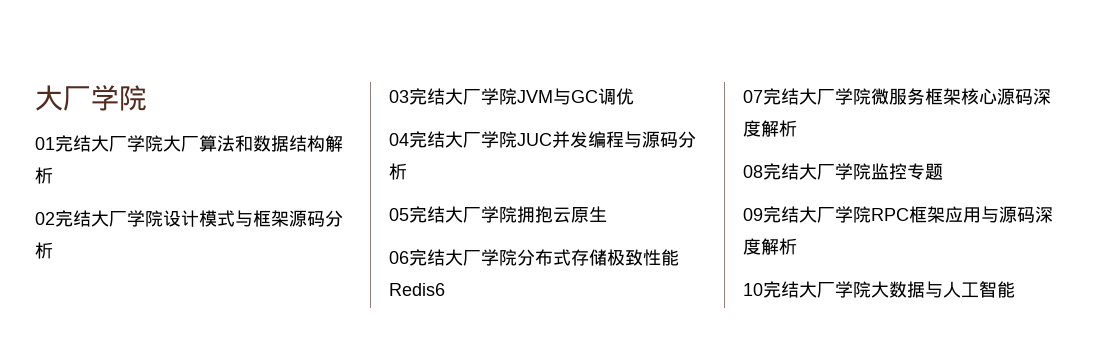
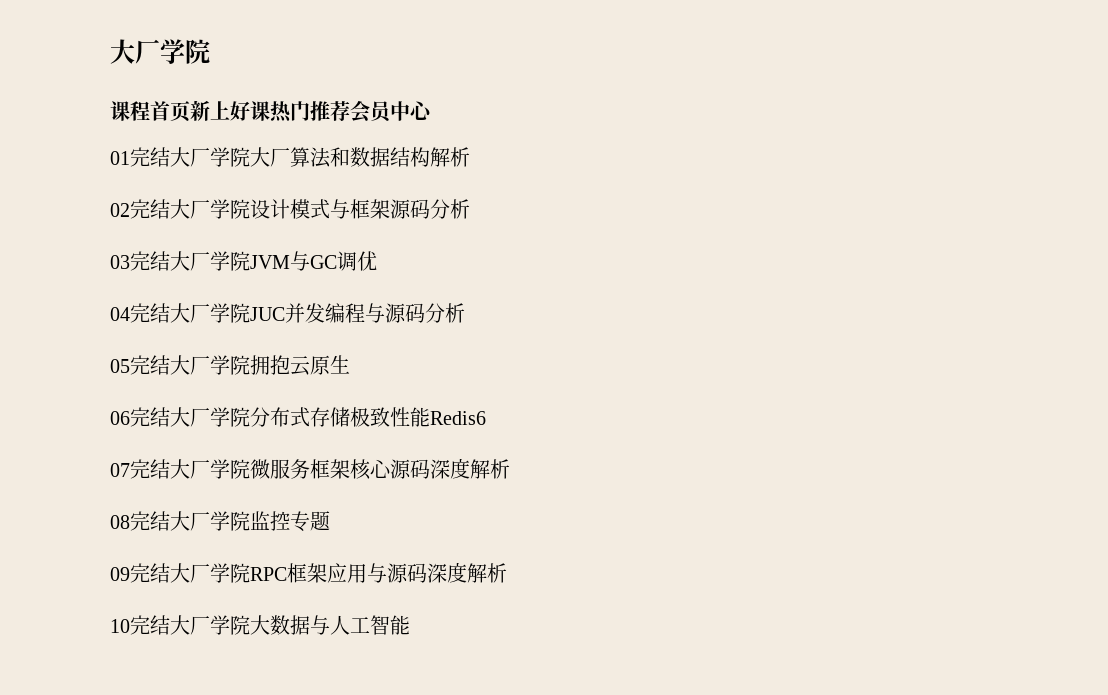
[35,85,147,111] 大厂学院 -> [110,39,210,64] [110,100,433,123] 大厂学院 // 课程首页新上好课热门推荐会员中心

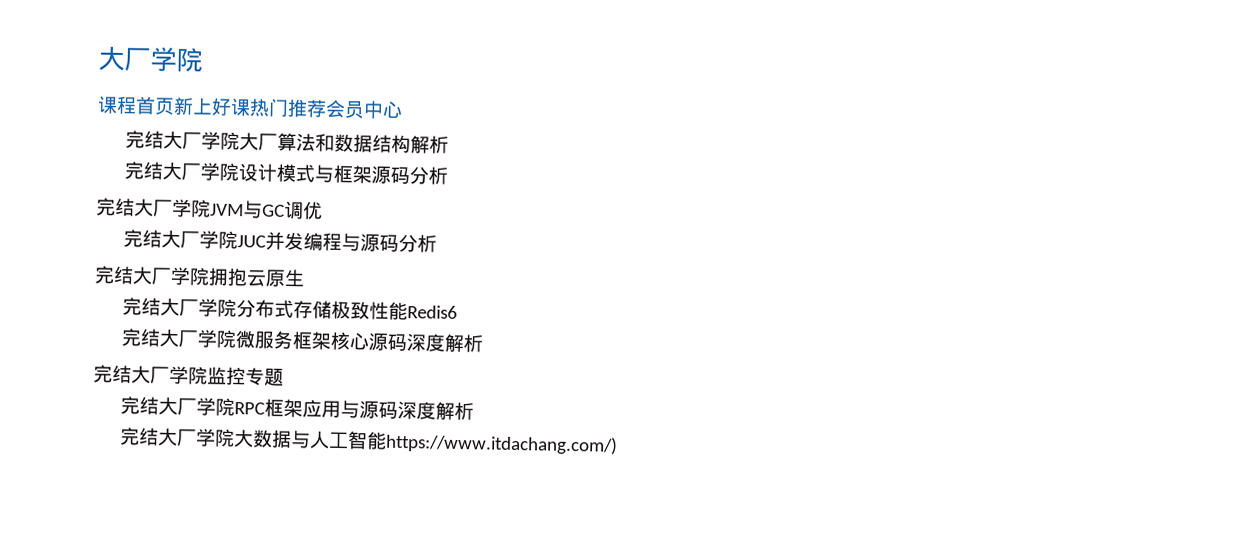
[110,151,130,165] 01 -> (403, 109) none
[110,203,130,217] 02 -> (450, 144) none
[110,255,130,269] 03 -> (449, 175) none
[110,307,130,321] 04 -> (323, 210) none
[110,359,130,373] 05 -> (438, 243) none
[110,411,130,425] 06 -> (305, 278) none
[110,463,130,477] 07 -> (459, 312) none
[110,515,130,529] 08 -> (485, 343) none
[110,567,130,581] 09 -> (284, 377) none
[110,619,130,633] 10 -> (475, 411) none
(410, 625) none -> [385,433,619,455] https://www.itdachang.com/)

